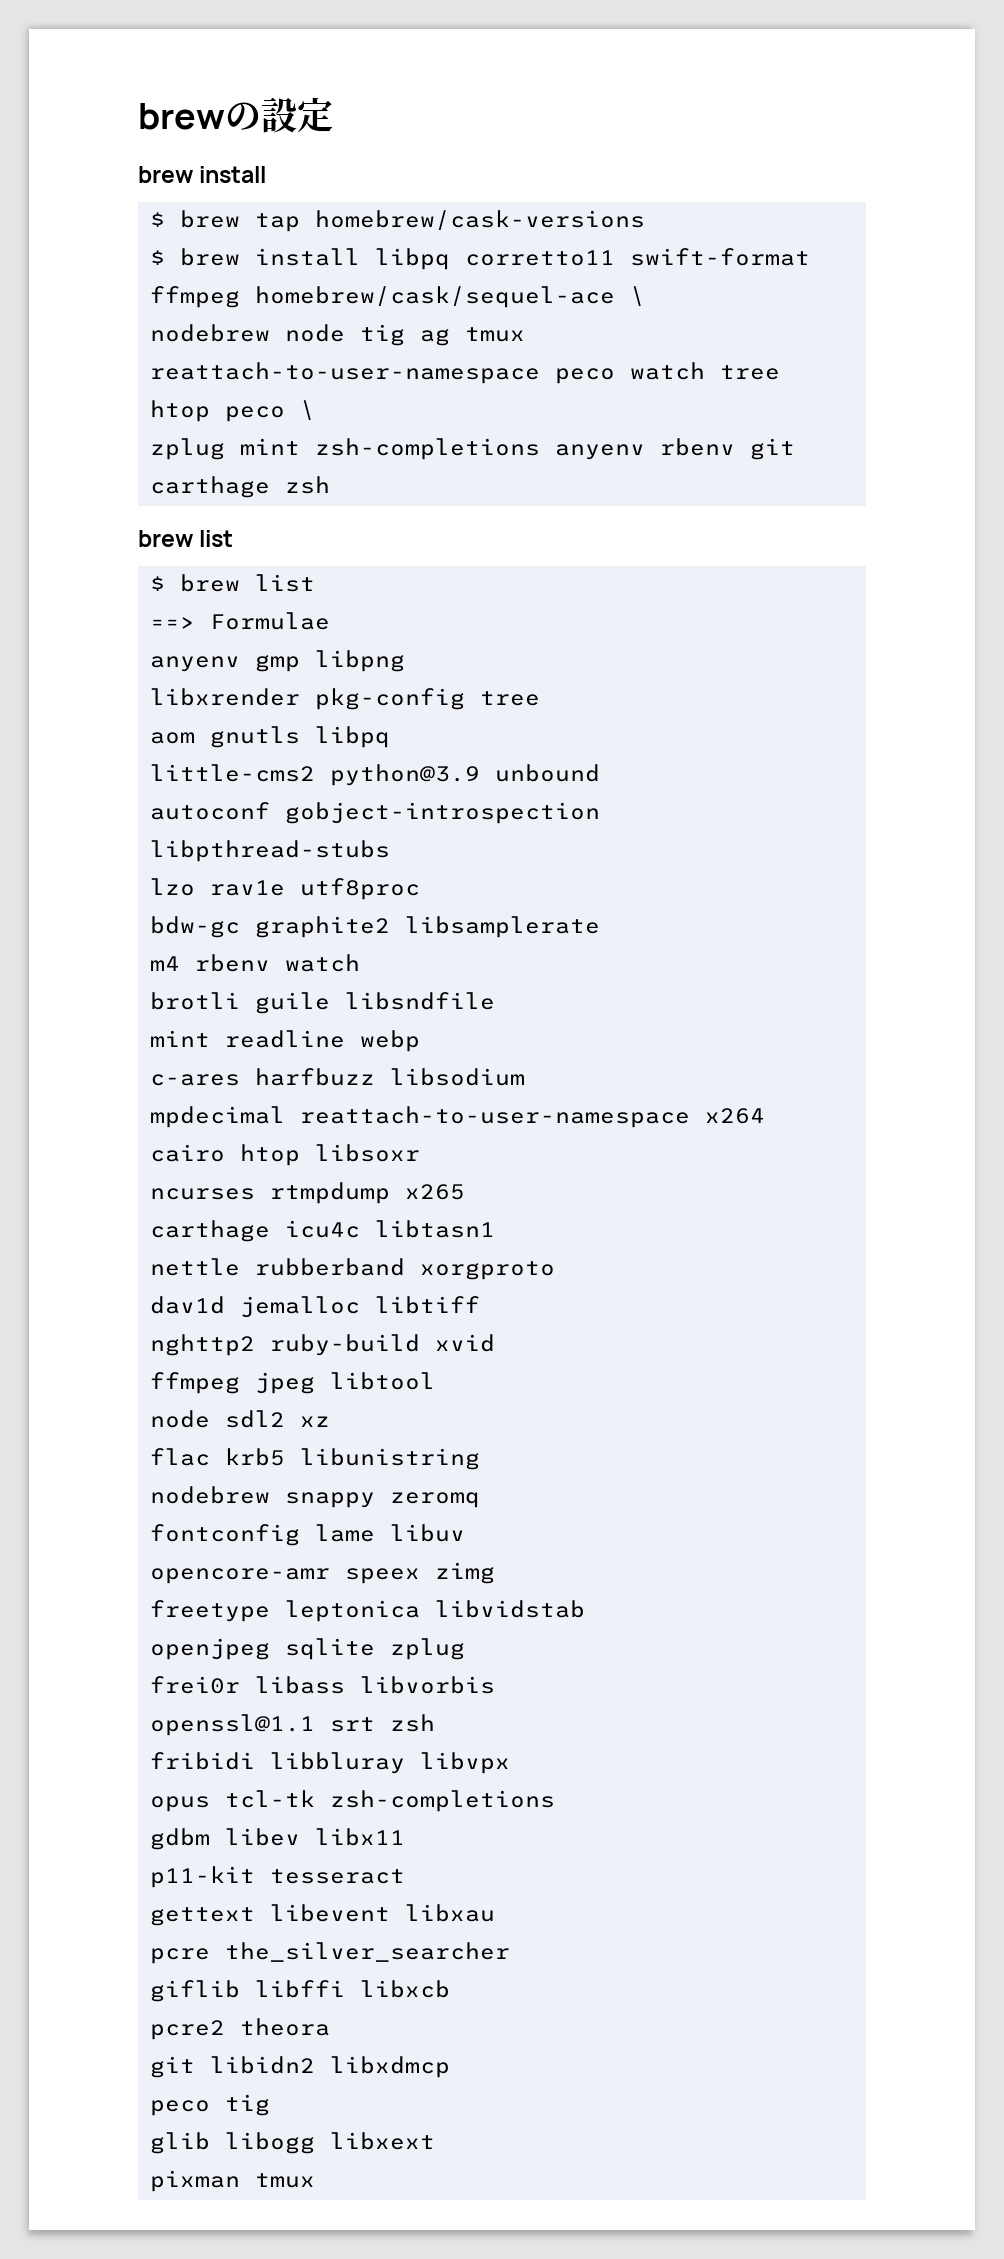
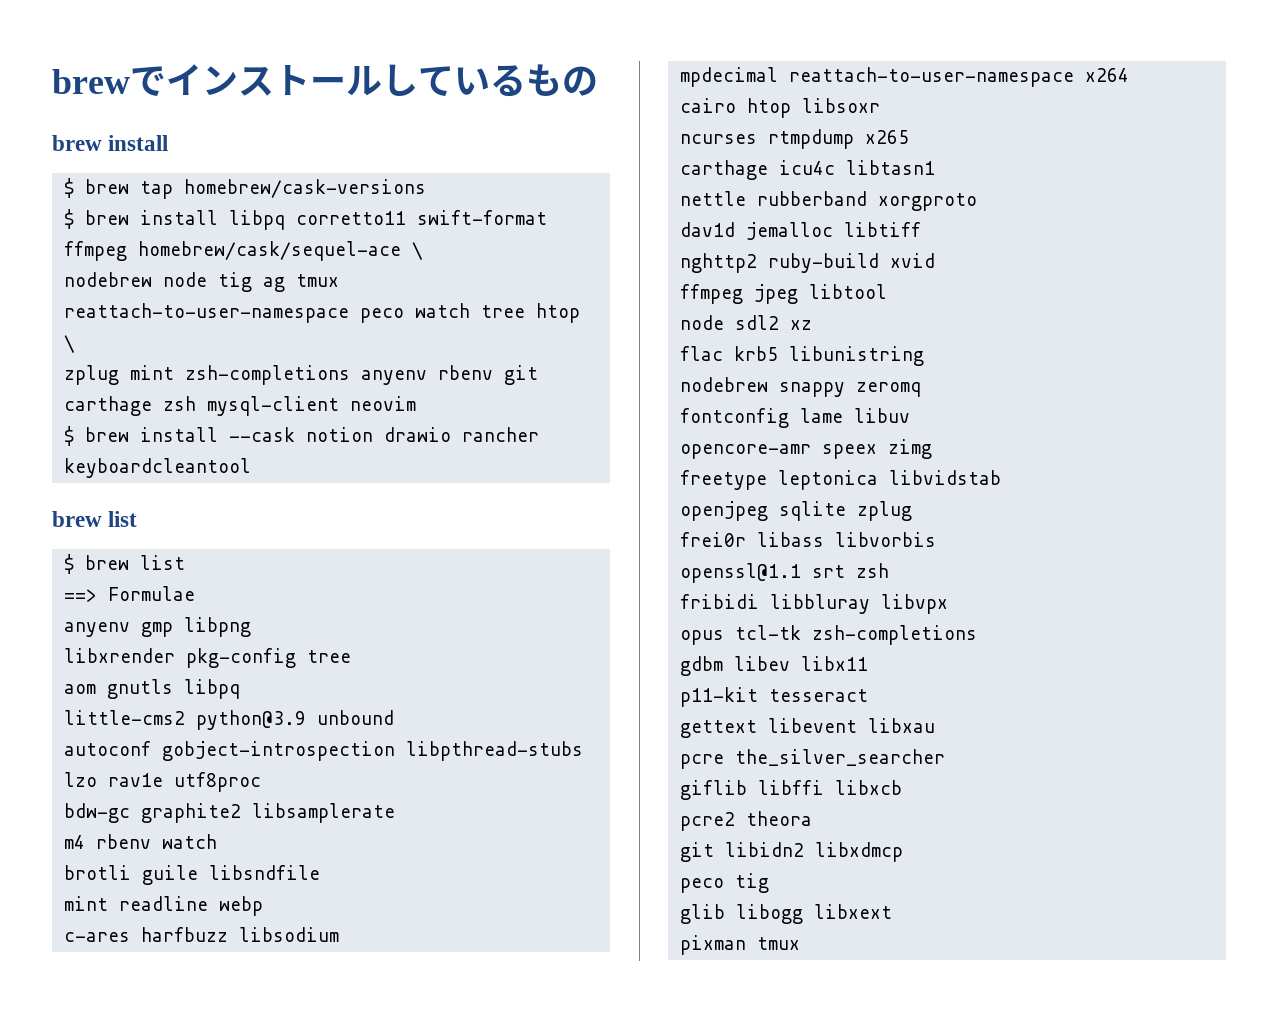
[138,103,225,130] brew -> [52,64,562,97] brewでインストールしているも
[261,97,333,133] 設定 -> (598, 81) none
[225,406,285,422] peco -> (580, 313) none
(330, 485) none -> [207,396,416,416] [64,426,539,446] [64,458,251,478] mysql-client neovim // $ brew install --cask notion drawio rancher keyboardcleantool

